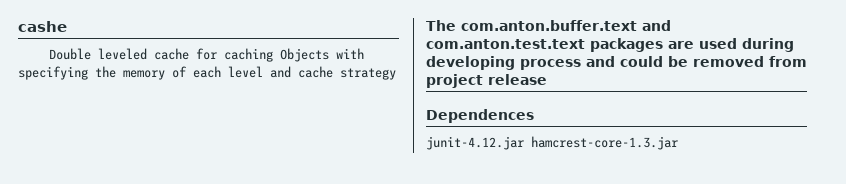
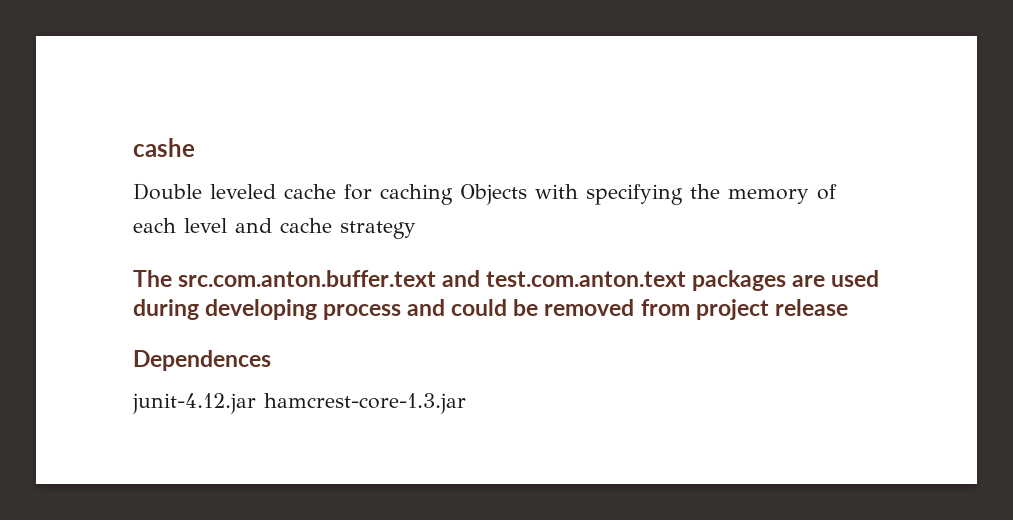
[461,20,671,31] [426,39,585,49] com.anton.buffer.text and com.anton.test.text -> [178,270,687,287] src.com.anton.buffer.text and test.com.anton.text

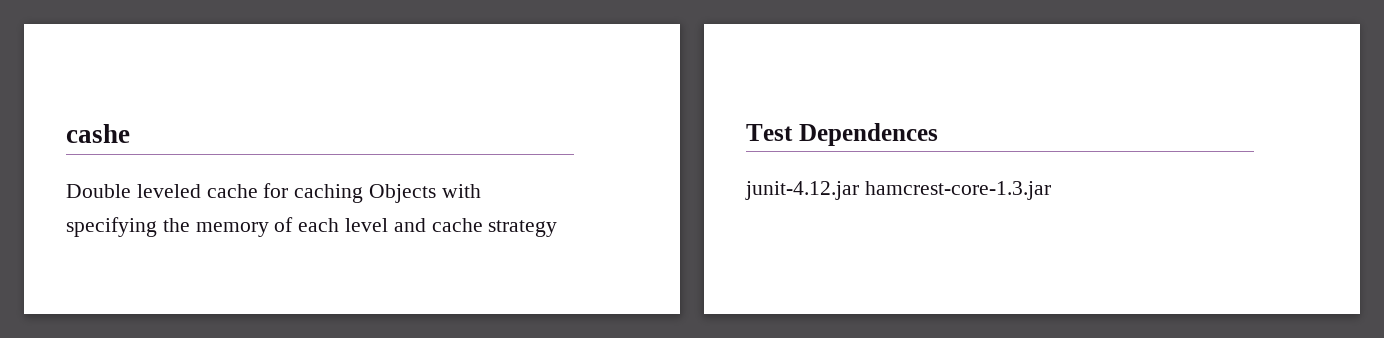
[133,270,880,291] [133,299,848,320] The src.com.anton.buffer.text and test.com.anton.text packages are used during developing process and could be removed from project release // -> [746,124,793,141] Test

